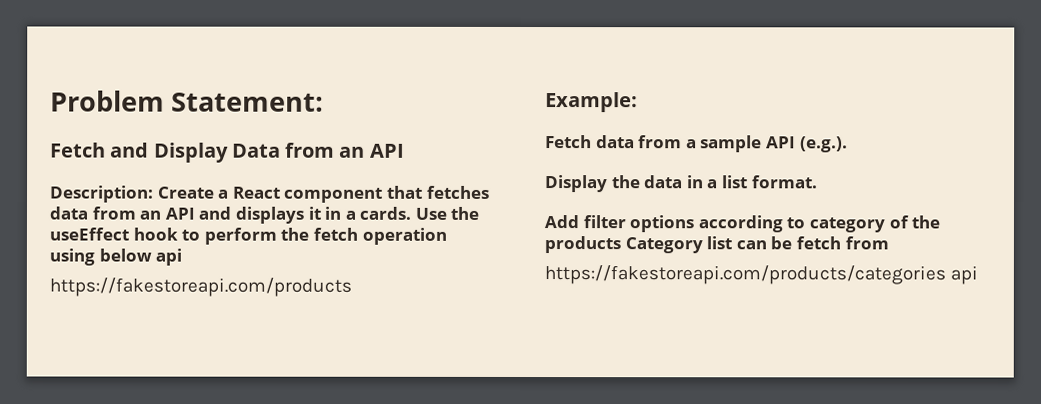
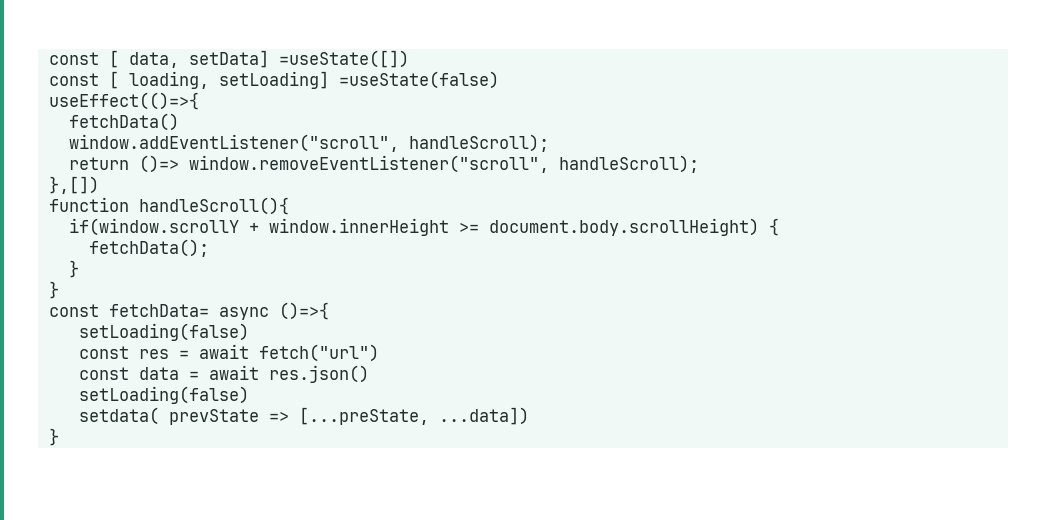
[50,90,325,112] [50,142,405,163] [49,185,490,203] [49,206,480,224] [49,227,447,245] [49,248,183,266] [49,277,352,297] [545,92,638,113] [545,135,848,153] [545,175,818,193] [544,215,941,233] [544,236,889,254] [544,265,979,285] Problem Statement: // Fetch and Display Data from an API // Description: Create a React component that fetches data from an API and displays it in a cards. Use the useEffect hook to perform the fetch operation using below api // https://fakestoreapi.com/products // Example: // Fetch data from a sample API (e.g.). // Display the data in a list format. // Add filter options according to category of the products Category list can be fetch from // https://fakestoreapi.com/products/categories api -> [49,50,410,68] [49,71,500,89] [49,92,200,110] [69,113,180,131] [69,134,550,152] [69,155,700,173] [49,176,100,194] [49,197,290,215] [69,218,780,236] [89,239,210,257] [69,260,80,278] [49,281,60,299] [49,302,330,320] [79,323,250,341] [79,344,380,362] [79,365,370,383] [79,386,250,404] [79,407,530,425] [49,428,60,446] const [ data, setData] =useState([]) // const [ loading, setLoading] =useState(false) // useEffect(()=>{ // fetchData() // window.addEventListener("scroll", handleScroll); // return ()=> window.removeEventListener("scroll", handleScroll); // },[]) // function handleScroll(){ // if(window.scrollY + window.innerHeight >= document.body.scrollHeight) { // fetchData(); // } // } // const fetchData= async ()=>{ // setLoading(false) // const res = await fetch("url") // const data = await res.json() // setLoading(false) // setdata( prevState => [...preState, ...data]) // }

